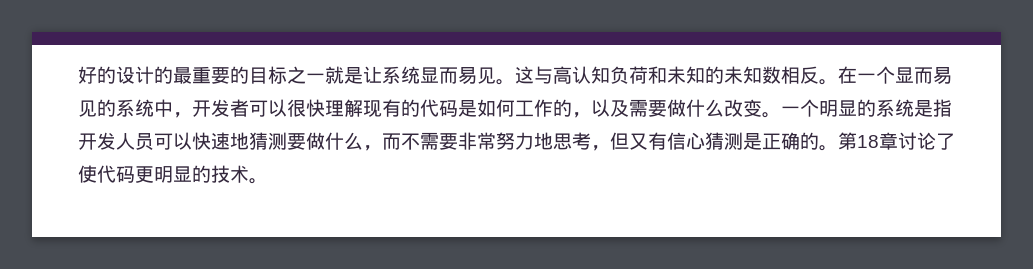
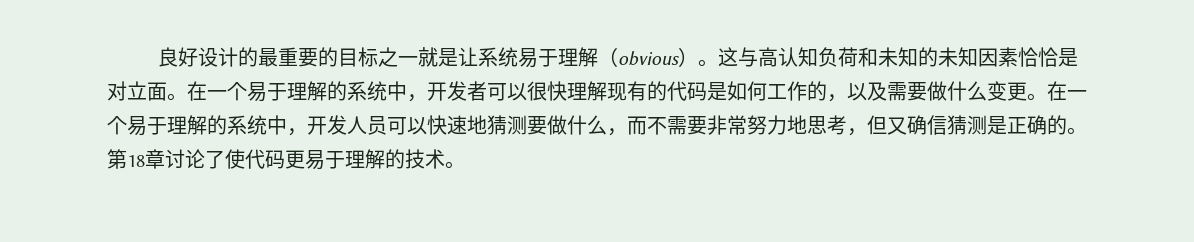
[78,66,116,84] 好的 -> [157,47,198,67] 良好
[420,67,496,84] 显而易见 -> [517,47,698,68] 易于理解（obvious）
[762,66,952,85] [78,100,97,117] 数相反。在一个显而易见 -> [977,47,1078,67] [107,81,327,102] 因素恰恰是对立面。在一个易于理解
[724,99,952,118] 改变。一个明显的系统是指 -> [987,81,1087,101] [107,115,307,136] 变更。在一个易于理解的系统中，
[648,132,705,150] 有信心 -> [907,115,947,135] 确信
[154,166,192,183] 明显 -> [305,149,385,170] 易于理解

